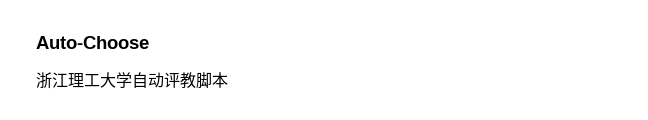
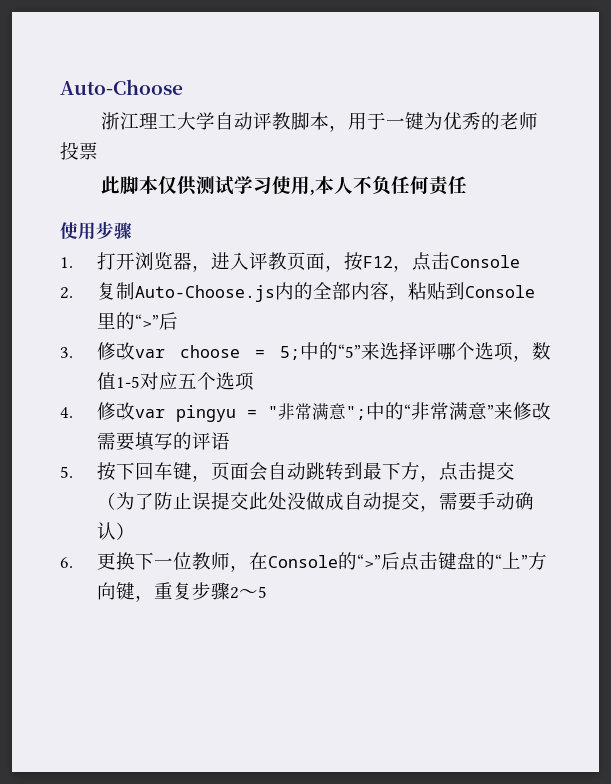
(228, 80) none -> [328,112,538,132] [60,142,98,160] [100,175,467,196] [60,221,132,240] [60,252,520,272] [60,282,535,302] [96,312,178,330] [60,341,551,362] [96,372,254,391] [60,402,551,422] [96,432,230,451] [60,462,515,482] [96,492,534,512] [96,522,135,540] [60,552,547,572] [96,582,267,602] ，用于一键为优秀的老师投票 // 此脚本仅供测试学习使用,本人不负任何责任 // 使用步骤 // 1.打开浏览器，进入评教页面，按F12，点击Console // 2.复制Auto-Choose.js内的全部内容，粘贴到Console里的“>”后 // 3.修改var choose = 5;中的“5”来选择评哪个选项，数值1-5对应五个选项 // 4.修改var pingyu = "非常满意";中的“非常满意”来修改需要填写的评语 // 5.按下回车键，页面会自动跳转到最下方，点击提交（为了防止误提交此处没做成自动提交，需要手动确认） // 6.更换下一位教师，在Console的“>”后点击键盘的“上”方向键，重复步骤2～5

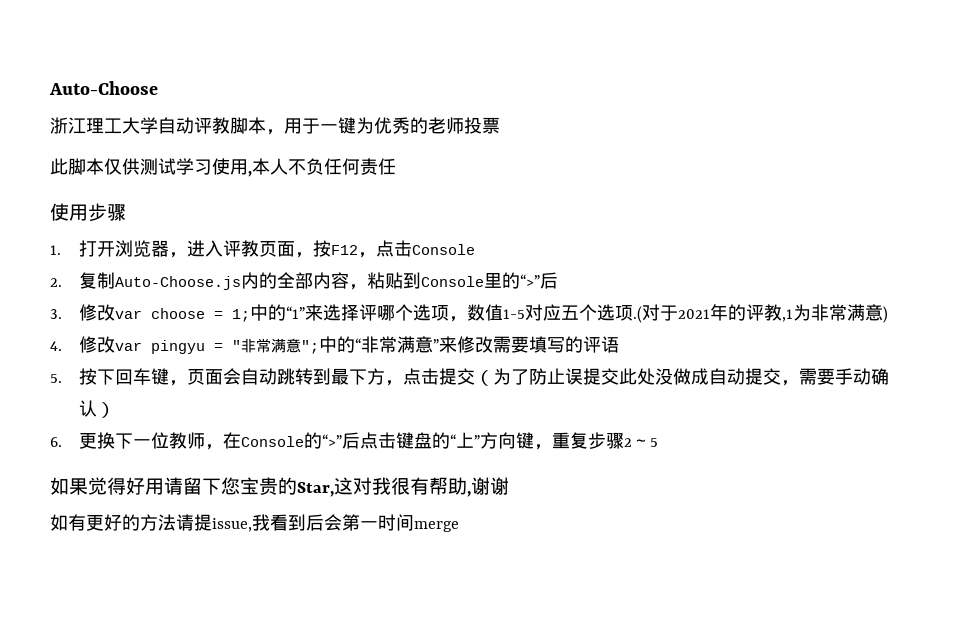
[280,342,361,360] 5;中的“5” -> [232,304,306,322] 1;中的“1”
(254, 381) none -> [633,304,889,323] .(对于2021年的评教,1为非常满意)
(267, 592) none -> [50,477,509,497] [50,514,459,532] // 如果觉得好用请留下您宝贵的Star,这对我很有帮助,谢谢 // 如有更好的方法请提issue,我看到后会第一时间merge

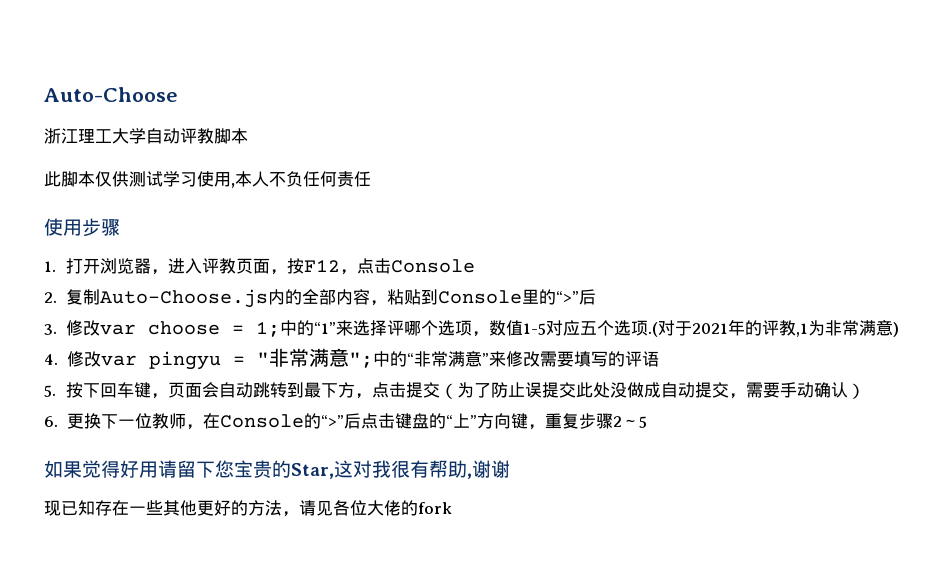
[266,117,500,135] ，用于一键为优秀的老师投票 -> (248, 136) none
[50,514,459,532] 如有更好的方法请提issue,我看到后会第一时间merge -> [44,500,452,517] 现已知存在一些其他更好的方法，请见各位大佬的fork

